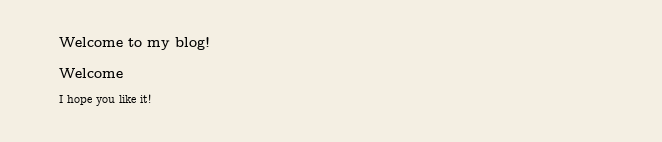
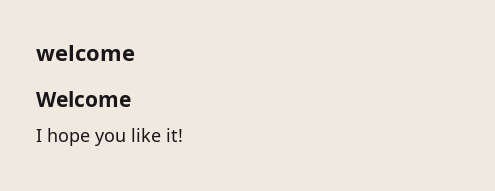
[59,37,210,50] Welcome to my blog! -> [36,45,135,61] welcome

